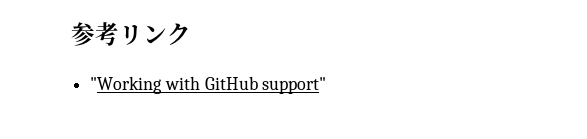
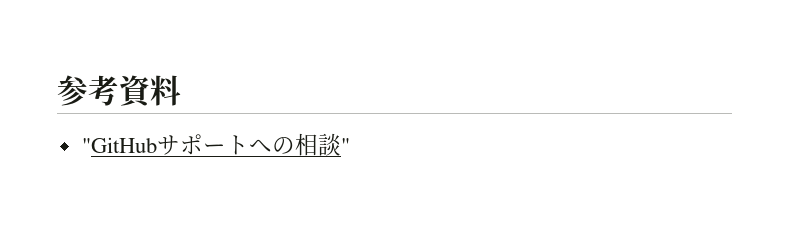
[119,23,191,46] [90,76,327,94] リンク // "Working with GitHub support" -> [119,75,181,108] [81,133,350,156] 資料 // "GitHubサポートへの相談"

